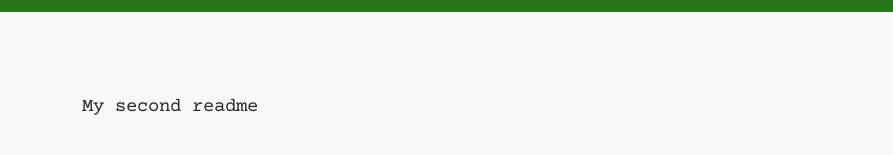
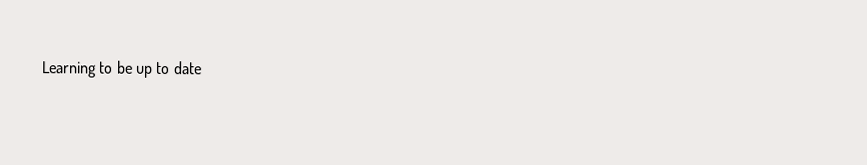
[82,98,258,115] My second readme -> [42,60,202,78] Learning to be up to date

